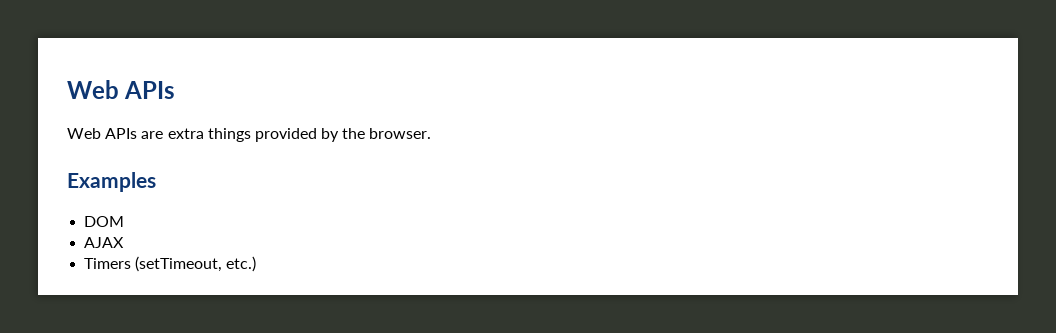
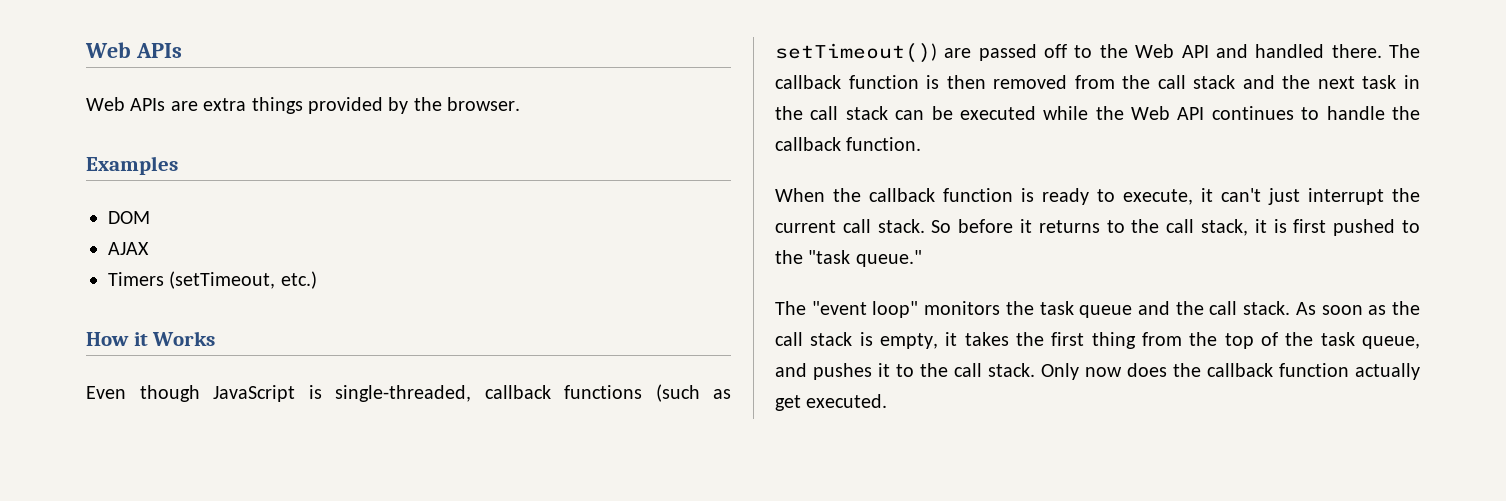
(257, 264) none -> [86,331,216,346] [86,384,731,402] [775,43,1420,63] [775,75,1420,89] [775,106,1420,120] [775,137,922,151] [775,188,1420,205] [775,219,1420,236] [775,250,922,267] [775,301,1420,318] [775,332,1420,349] [775,363,1420,380] [775,394,888,411] // How it Works // Even though JavaScript is single-threaded, callback functions (such as setTimeout()) are passed off to the Web API and handled there. The callback function is then removed from the call stack and the next task in the call stack can be executed while the Web API continues to handle the callback function. // When the callback function is ready to execute, it can't just interrupt the current call stack. So before it returns to the call stack, it is first pushed to the "task queue." // The "event loop" monitors the task queue and the call stack. As soon as the call stack is empty, it takes the first thing from the top of the task queue, and pushes it to the call stack. Only now does the callback function actually get executed.

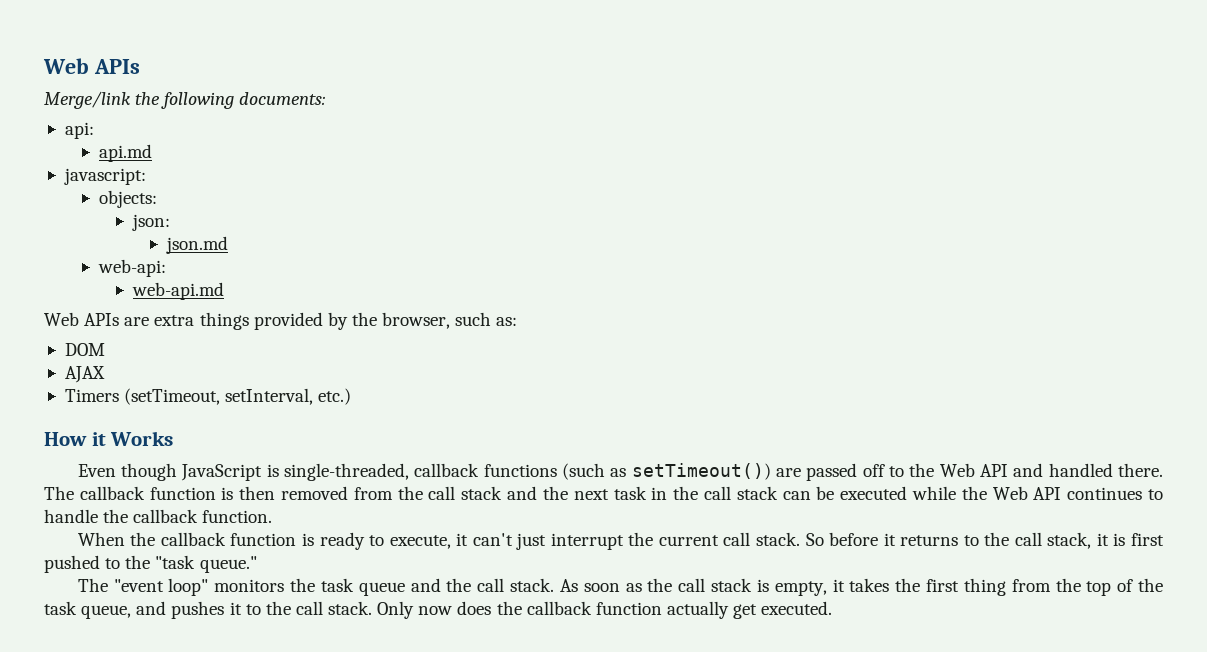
[85,42,182,58] Web APIs -> [43,58,140,74] [44,91,326,109] [64,122,94,139] [98,144,152,162] [63,168,146,185] [98,190,157,208] [131,214,170,231] [165,236,228,254] [97,259,166,277] [131,282,224,300] Web APIs // Merge/link the following documents: // api: // api.md // javascript: // objects: // json: // json.md // web-api: // web-api.md
[447,97,521,111] [86,156,178,175] browser. // Examples -> [382,312,518,329] browser, such as:
(276, 280) none -> [225,388,314,405] setInterval,

